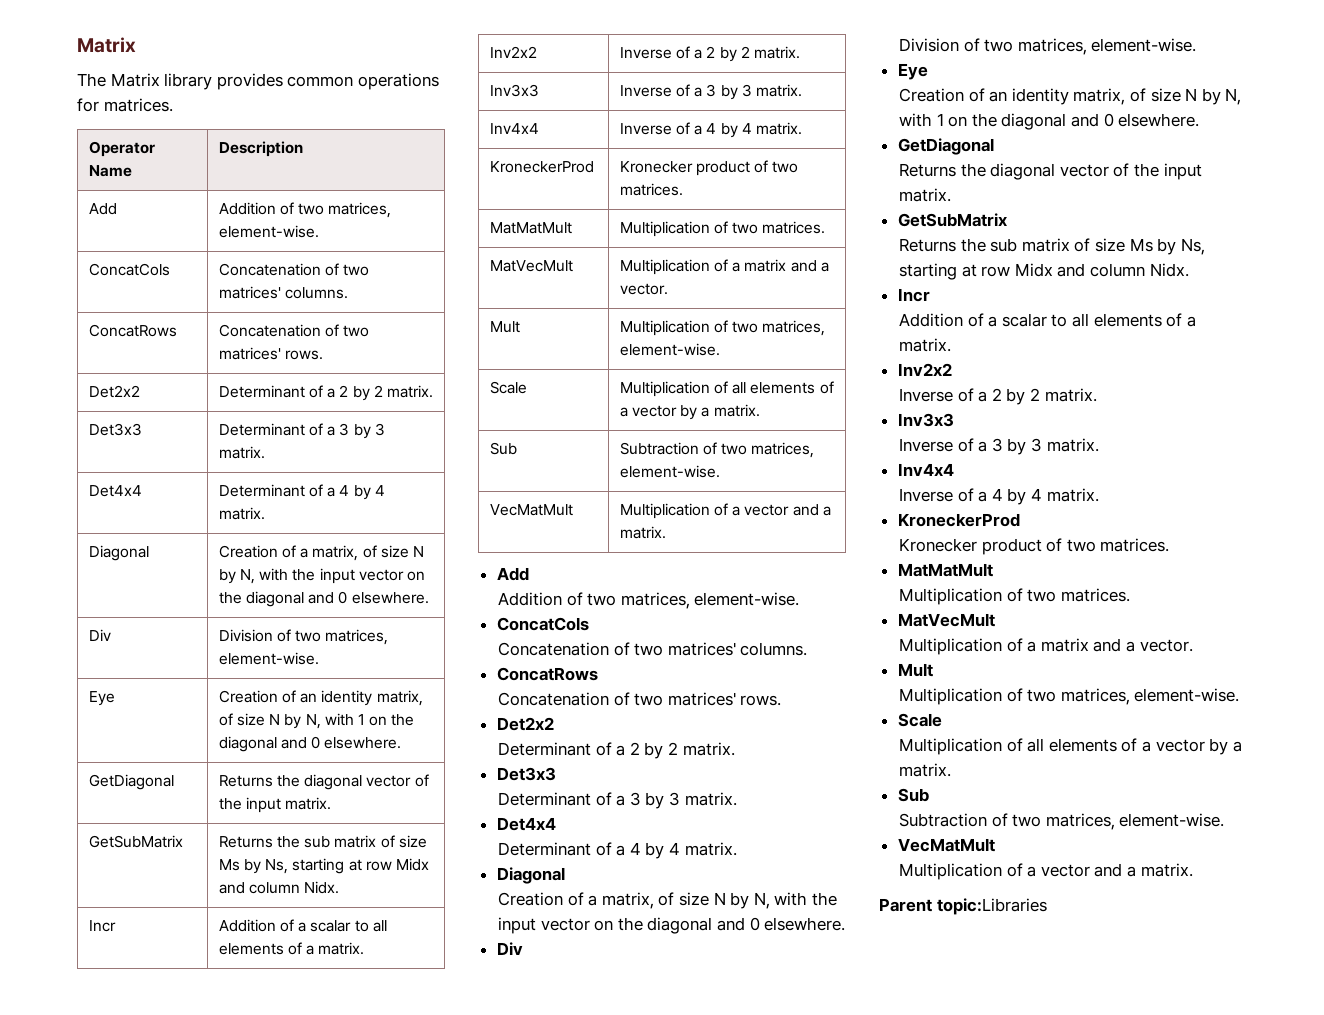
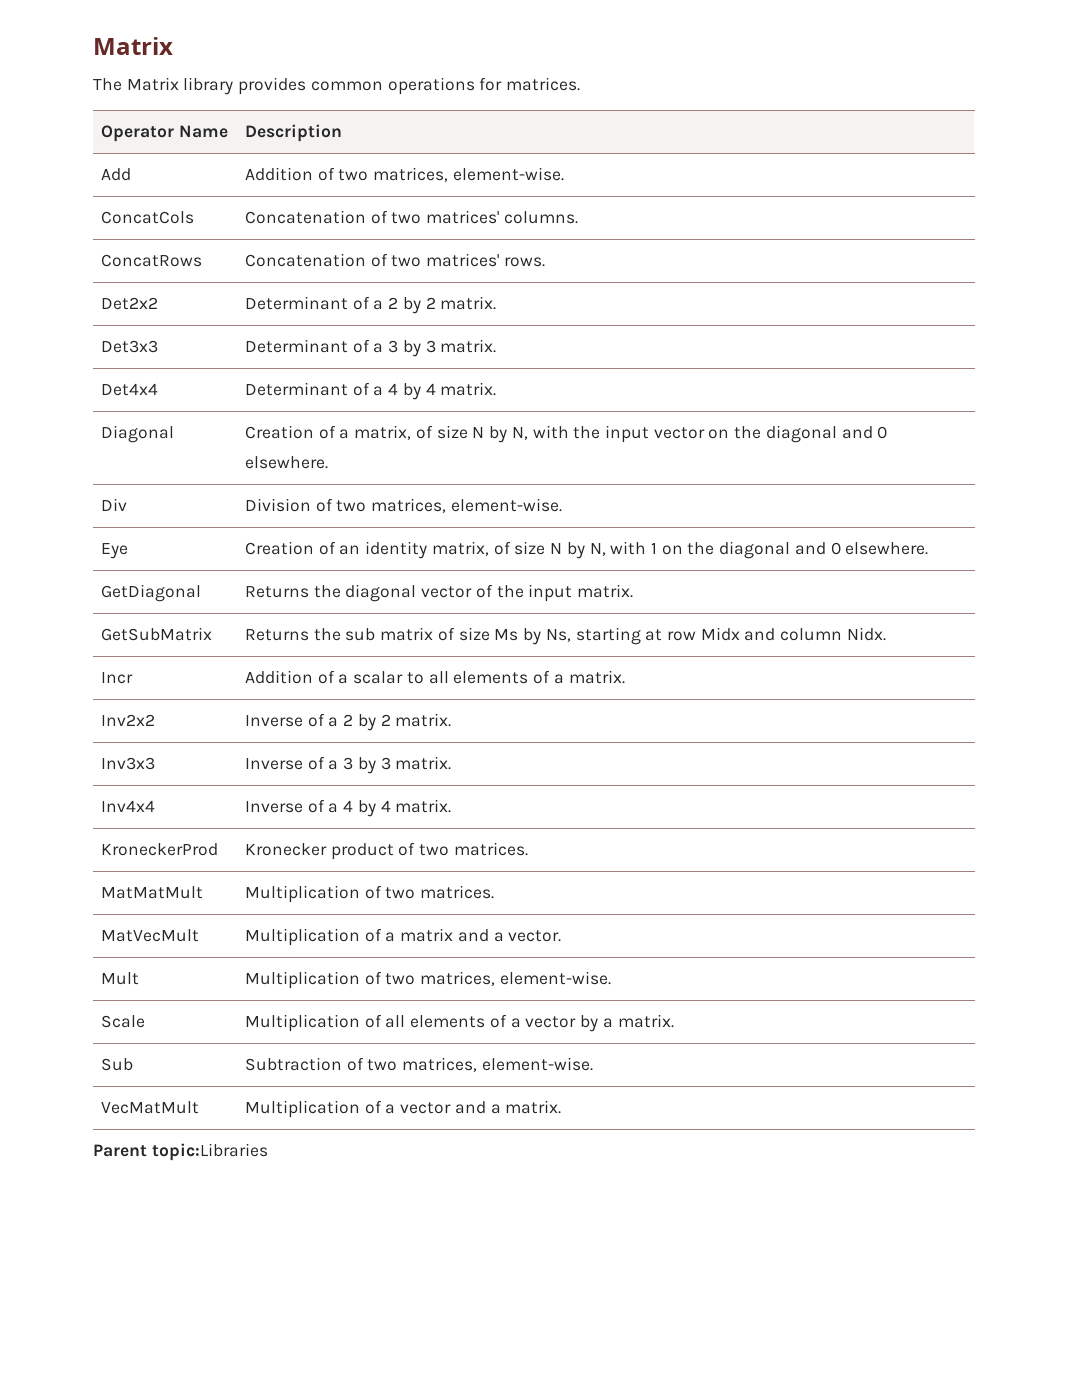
[496,567,529,581] [498,592,800,609] [496,617,589,631] [498,642,808,656] [496,667,598,681] [498,692,782,706] [496,717,554,731] [498,742,735,759] [496,767,556,781] [498,792,737,809] [496,817,556,831] [498,842,737,859] [496,867,565,884] [498,892,838,909] [498,917,846,934] [496,942,523,955] [899,38,1197,55] [897,63,928,80] [899,88,1242,105] [899,113,1200,130] [897,138,994,155] [899,163,1202,180] [899,188,952,202] [897,213,1007,227] [899,238,1205,255] [899,263,1189,280] [897,288,930,302] [899,313,1196,327] [899,338,952,352] [897,363,952,376] [899,388,1097,405] [897,413,954,427] [899,438,1099,455] [897,463,954,476] [899,488,1099,505] [897,513,1020,527] [899,538,1170,555] [897,563,993,577] [899,588,1130,605] [897,613,995,627] [899,638,1193,655] [897,663,933,677] [899,688,1240,705] [897,713,942,727] [899,738,1242,755] [899,763,952,777] [897,788,929,802] [899,813,1225,830] [897,838,995,852] [899,863,1193,880] // Add // Addition of two matrices, element-wise. // ConcatCols // Concatenation of two matrices' columns. // ConcatRows // Concatenation of two matrices' rows. // Det2x2 // Determinant of a 2 by 2 matrix. // Det3x3 // Determinant of a 3 by 3 matrix. // Det4x4 // Determinant of a 4 by 4 matrix. // Diagonal // Creation of a matrix, of size N by N, with the input vector on the diagonal and 0 elsewhere. // Div // Division of two matrices, element-wise. // Eye // Creation of an identity matrix, of size N by N, with 1 on the diagonal and 0 elsewhere. // GetDiagonal // Returns the diagonal vector of the input matrix. // GetSubMatrix // Returns the sub matrix of size Ms by Ns, starting at row Midx and column Nidx. // Incr // Addition of a scalar to all elements of a matrix. // Inv2x2 // Inverse of a 2 by 2 matrix. // Inv3x3 // Inverse of a 3 by 3 matrix. // Inv4x4 // Inverse of a 4 by 4 matrix. // KroneckerProd // Kronecker product of two matrices. // MatMatMult // Multiplication of two matrices. // MatVecMult // Multiplication of a matrix and a vector. // Mult // Multiplication of two matrices, element-wise. // Scale // Multiplication of all elements of a vector by a matrix. // Sub // Subtraction of two matrices, element-wise. // VecMatMult // Multiplication of a vector and a matrix. -> (562, 1107) none

